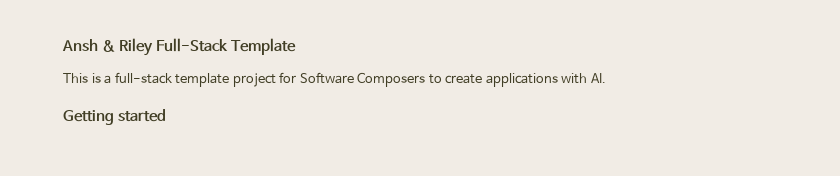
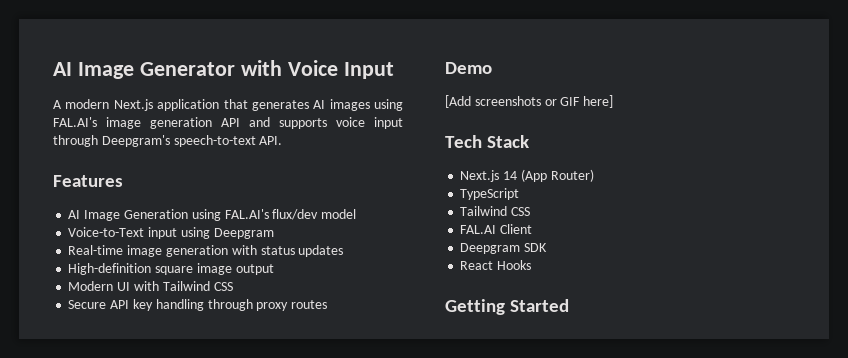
[62,38,297,56] [63,72,606,87] Ansh & Riley Full-Stack Template // This is a full-stack template project for Software Composers to create applications with AI. -> [53,60,394,79] [53,99,403,111] [53,117,403,129] [53,135,283,147] [53,175,123,187] [68,209,357,221] [68,227,274,239] [68,245,344,257] [68,263,274,275] [68,281,233,291] [68,299,328,311] [445,62,492,74] [445,95,614,108] [445,135,530,148] [460,169,594,182] [460,188,520,200] [460,206,531,216] [460,224,533,234] [460,243,548,254] [460,260,532,270] AI Image Generator with Voice Input // A modern Next.js application that generates AI images using FAL.AI's image generation API and supports voice input through Deepgram's speech-to-text API. // Features // AI Image Generation using FAL.AI's flux/dev model // Voice-to-Text input using Deepgram // Real-time image generation with status updates // High-definition square image output // Modern UI with Tailwind CSS // Secure API key handling through proxy routes // Demo // [Add screenshots or GIF here] // Tech Stack // Next.js 14 (App Router) // TypeScript // Tailwind CSS // FAL.AI Client // Deepgram SDK // React Hooks
[117,109,166,122] started -> [510,299,570,312] Started

